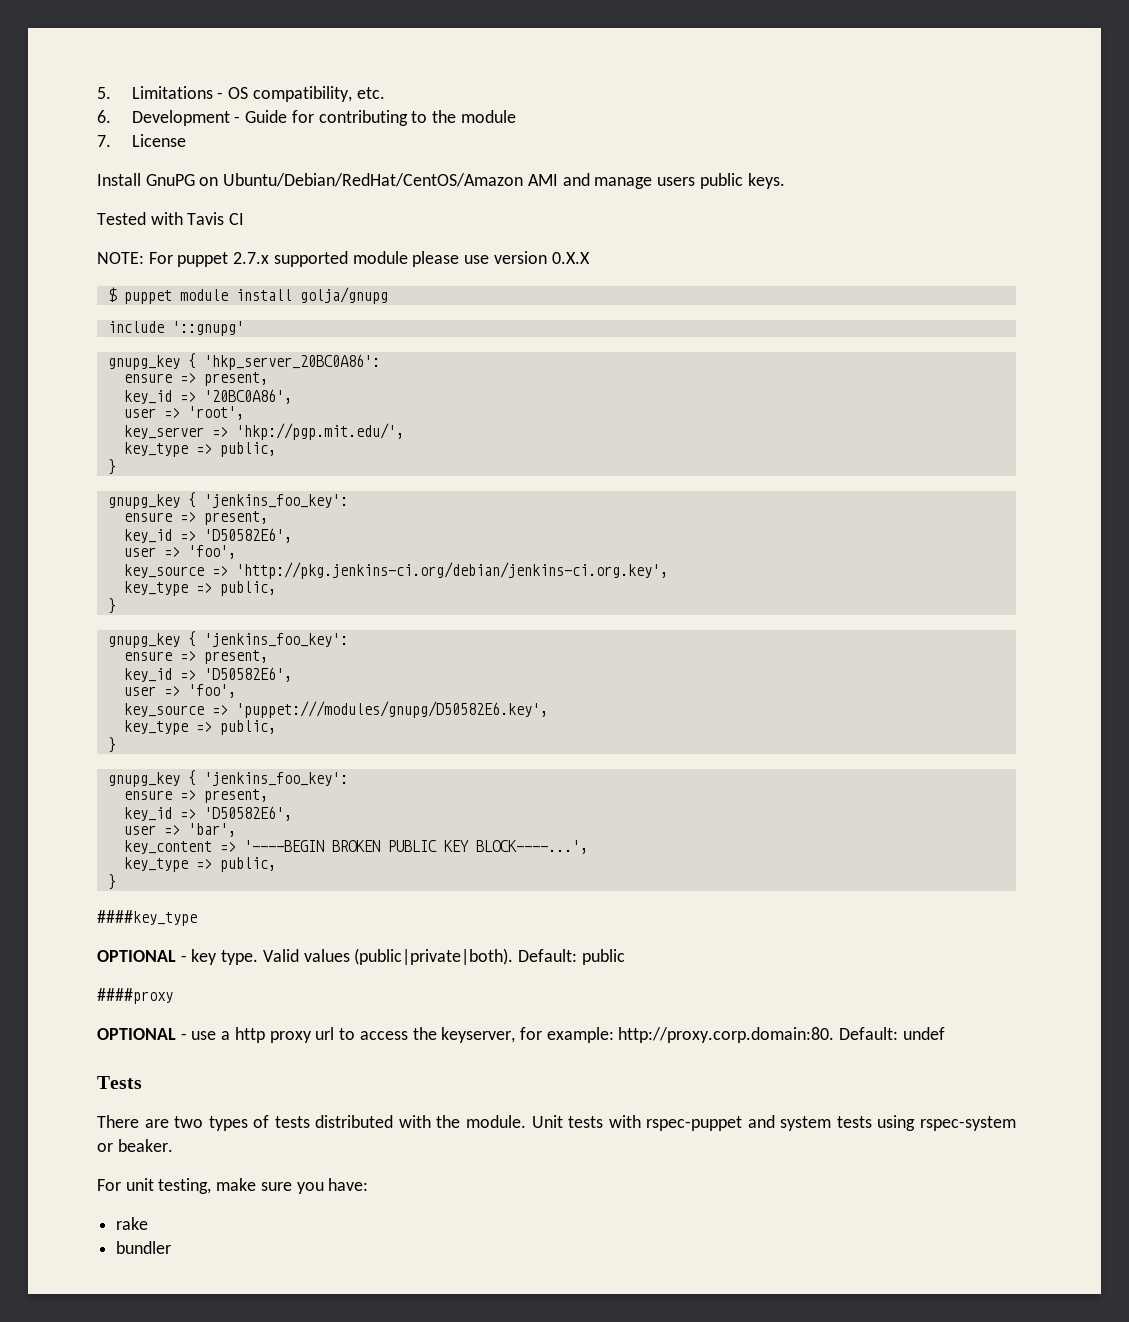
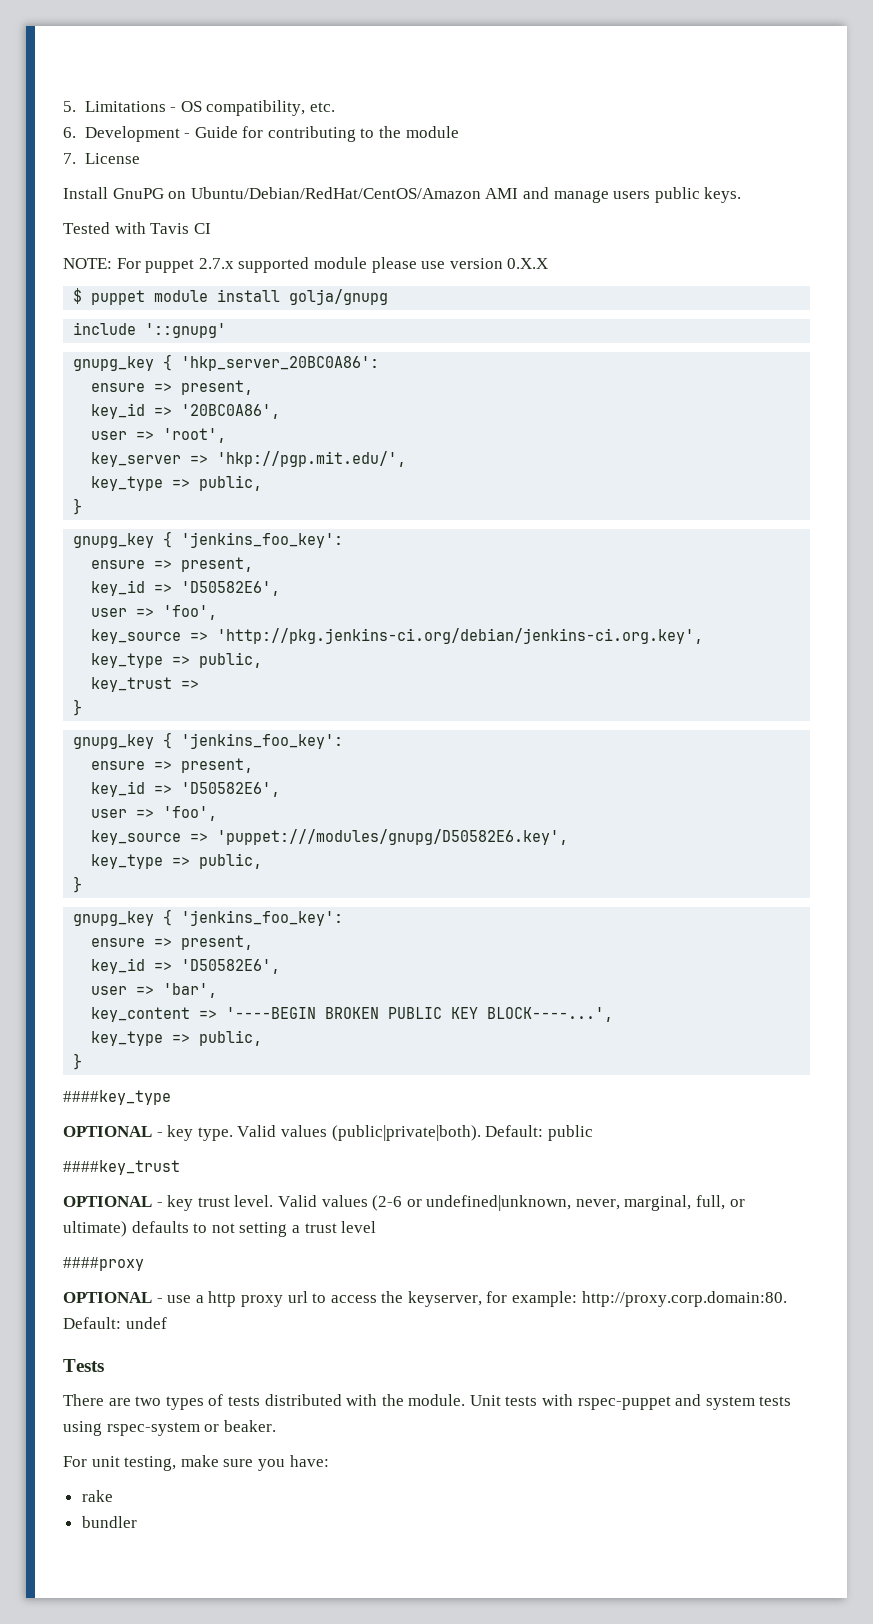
(276, 588) none -> [91,677,200,692] // key_trust =>
(625, 957) none -> [63,1160,180,1175] [63,1195,745,1211] [63,1221,377,1237] // ####key_trust // OPTIONAL - key trust level. Valid values (2-6 or undefined|unknown, never, marginal, full, or ultimate) defaults to not setting a trust level

